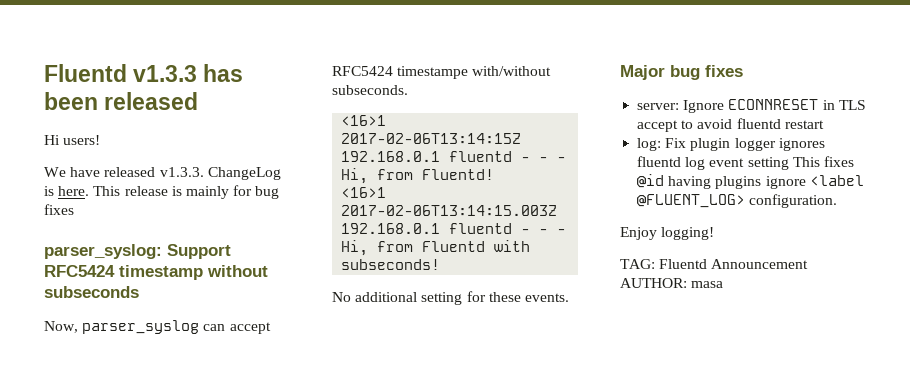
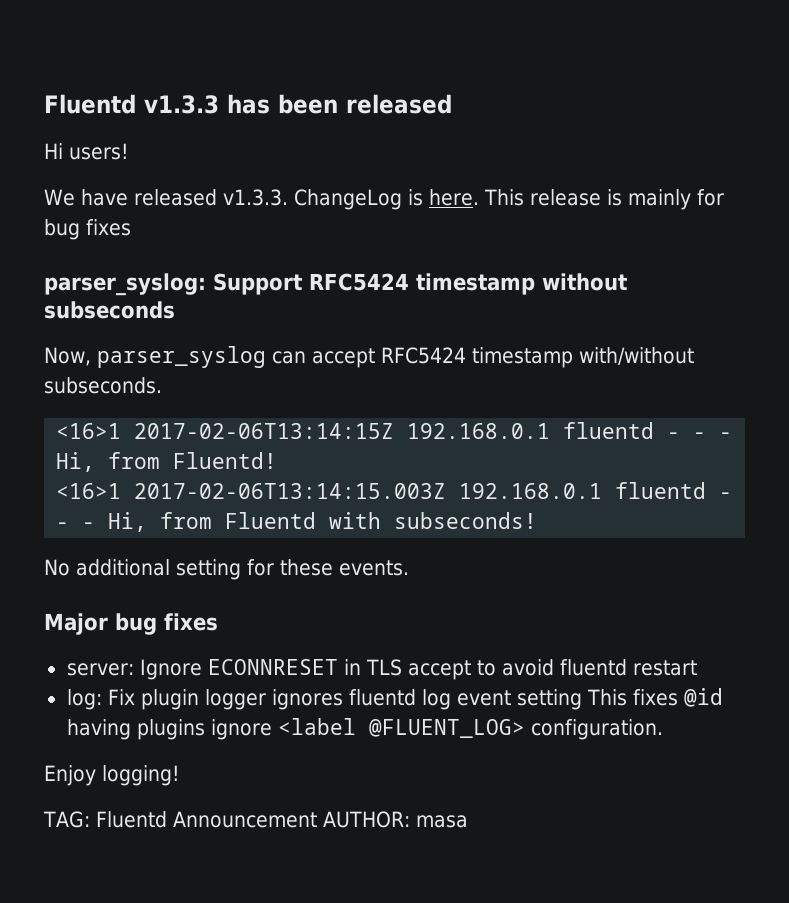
[397,66,469,79] timestampe -> [472,347,573,368] timestamp

